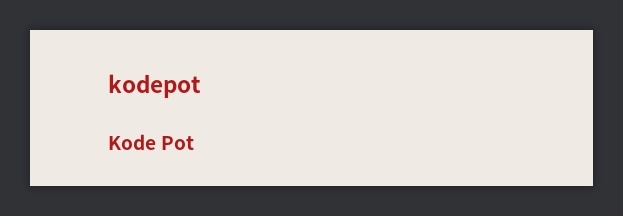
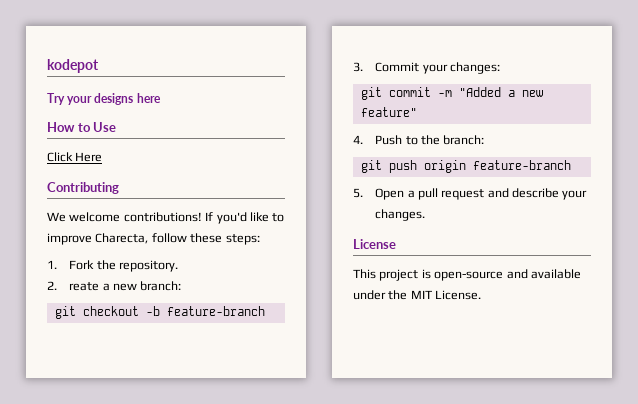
[108,134,195,150] Kode Pot -> [47,93,161,105] [47,122,117,132] [47,152,103,162] [47,182,119,194] [47,212,285,224] [47,233,260,245] [47,260,178,272] [47,281,182,291] [54,306,265,319] [353,62,500,74] [360,87,543,100] [360,107,417,117] [353,135,485,145] [360,160,571,173] [353,188,588,200] [375,209,426,221] [353,239,396,249] [353,269,581,281] [353,290,482,300] Try your designs here // How to Use // Click Here // Contributing // We welcome contributions! If you'd like to improve Charecta, follow these steps: // 1. Fork the repository. // 2. reate a new branch: // git checkout -b feature-branch // 3. Commit your changes: // git commit -m "Added a new feature" // 4. Push to the branch: // git push origin feature-branch // 5. Open a pull request and describe your changes. // License // This project is open-source and available under the MIT License.

